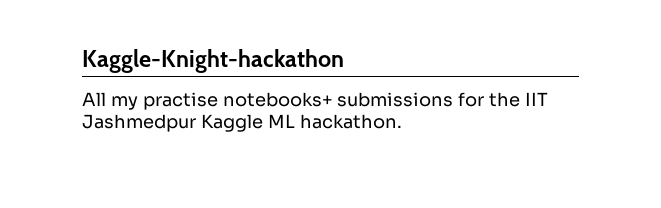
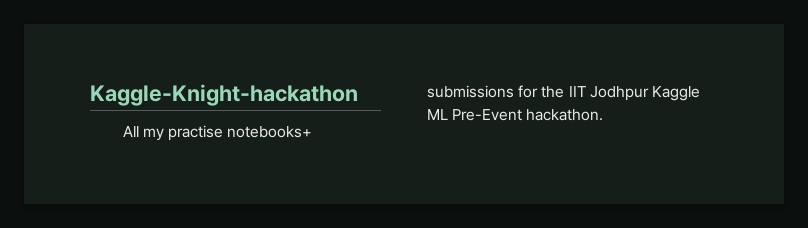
[82,114,196,132] Jashmedpur -> [589,86,649,101] Jodhpur
(295, 121) none -> [452,109,523,121] Pre-Event

